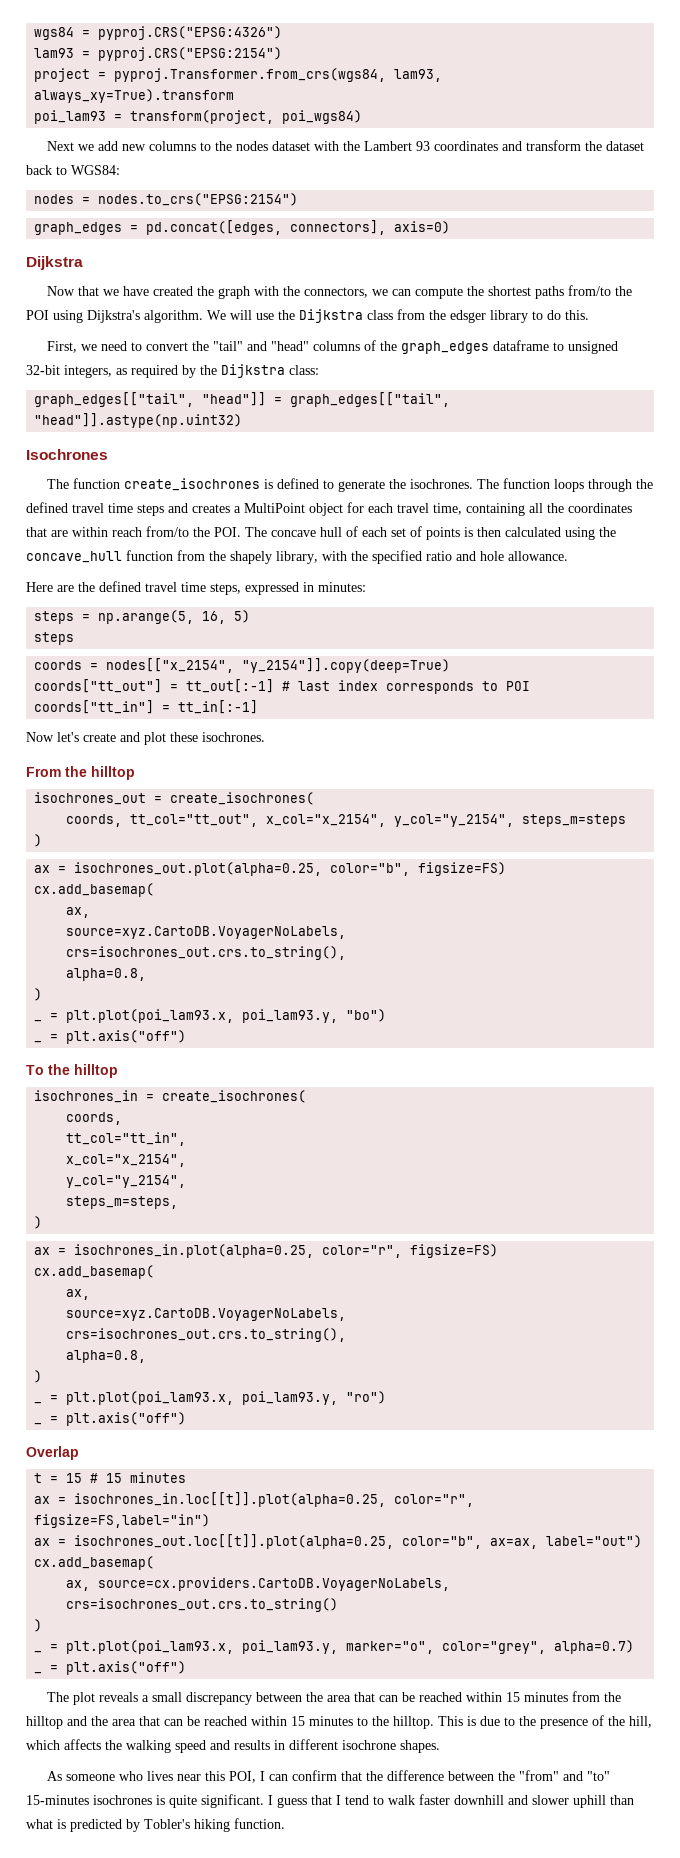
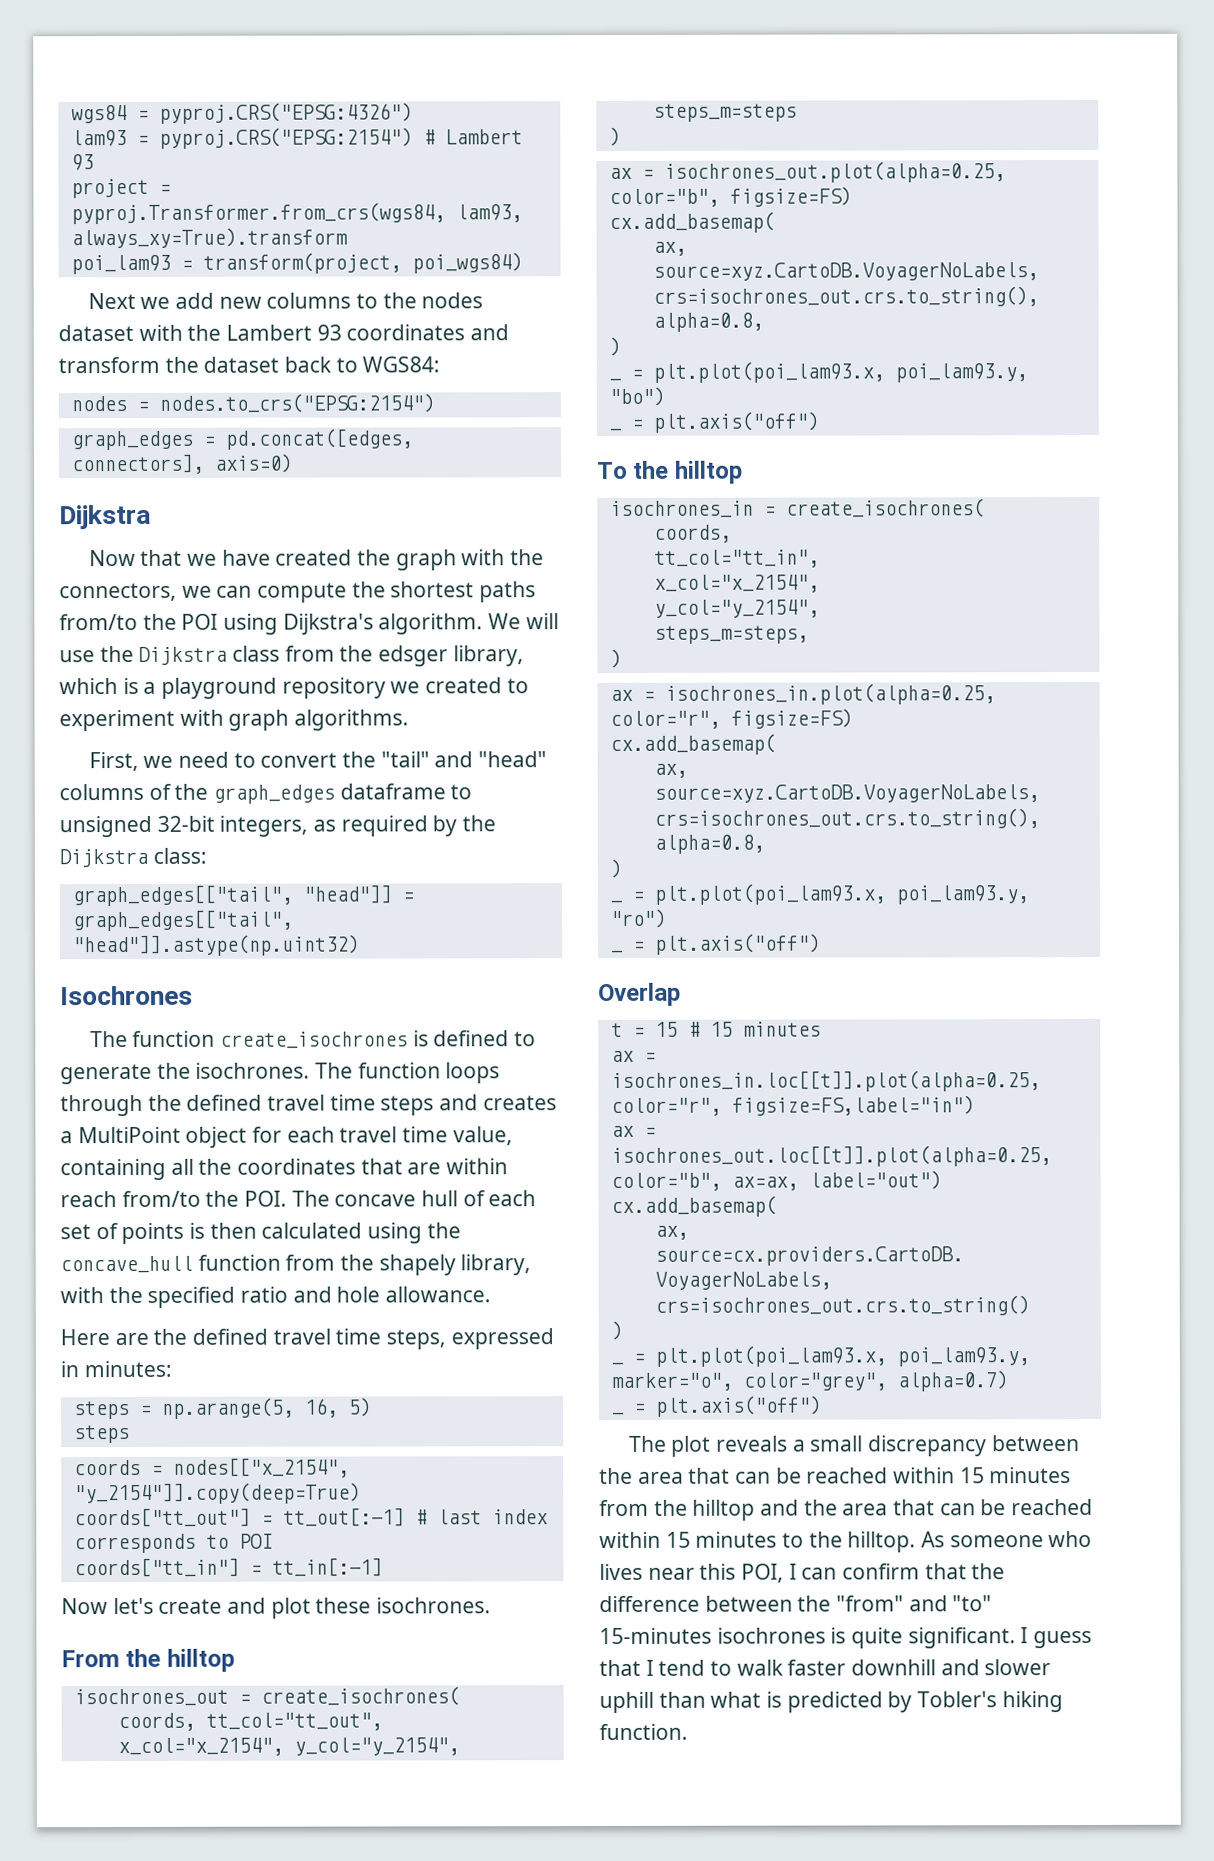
(283, 54) none -> [422,129,523,145] [70,154,94,171] # Lambert 93
[490,310,589,323] library to do this. -> [452,645,524,667] [59,677,529,699] [59,709,410,732] library, which is a playground repository we created to experiment with graph algorithms.
[433,503,462,515] time, -> [402,1126,513,1146] time value,
[438,1715,652,1729] [26,1739,440,1753] This is due to the presence of the hill, which affects the walking speed and results in different isochrone shapes. // -> (917, 1542) none

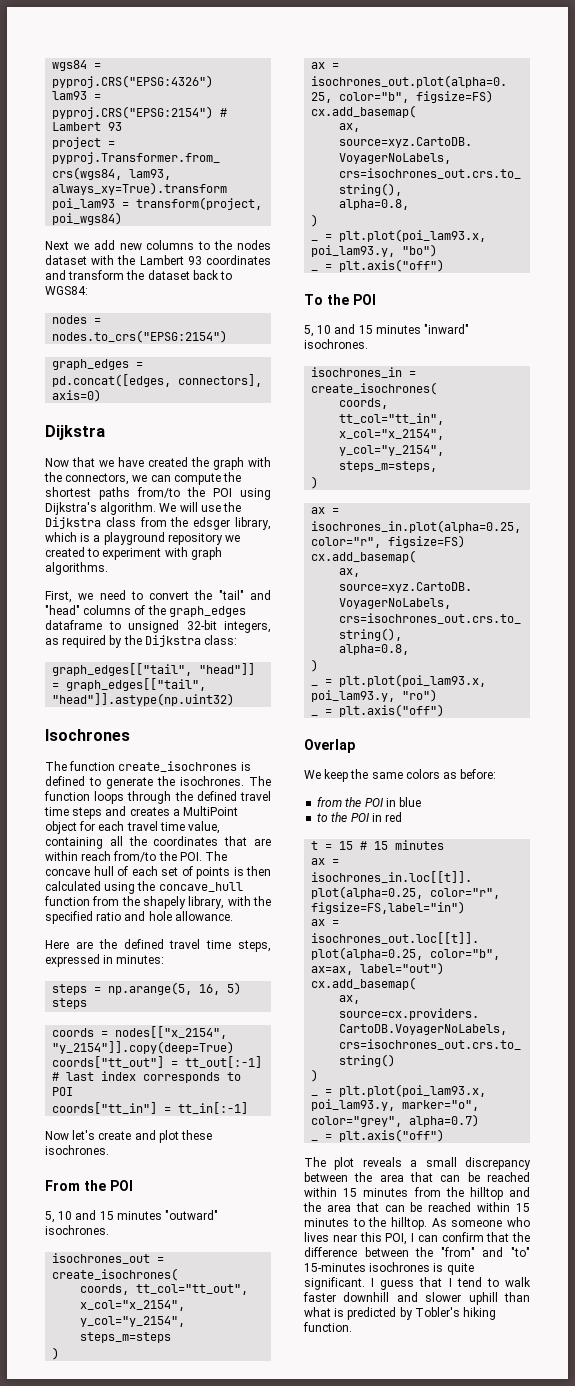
[166,1648,235,1672] hilltop -> [109,1180,133,1191] [45,1210,219,1223] [45,1225,109,1235] POI // 5, 10 and 15 minutes "outward" isochrones.
[674,460,743,484] hilltop -> [352,294,376,305] [304,324,470,337] [304,339,368,349] POI // 5, 10 and 15 minutes "inward" isochrones.
(681, 994) none -> [304,769,497,782] [317,797,422,807] [317,812,403,822] // We keep the same colors as before: // from the POI in blue // to the POI in red

